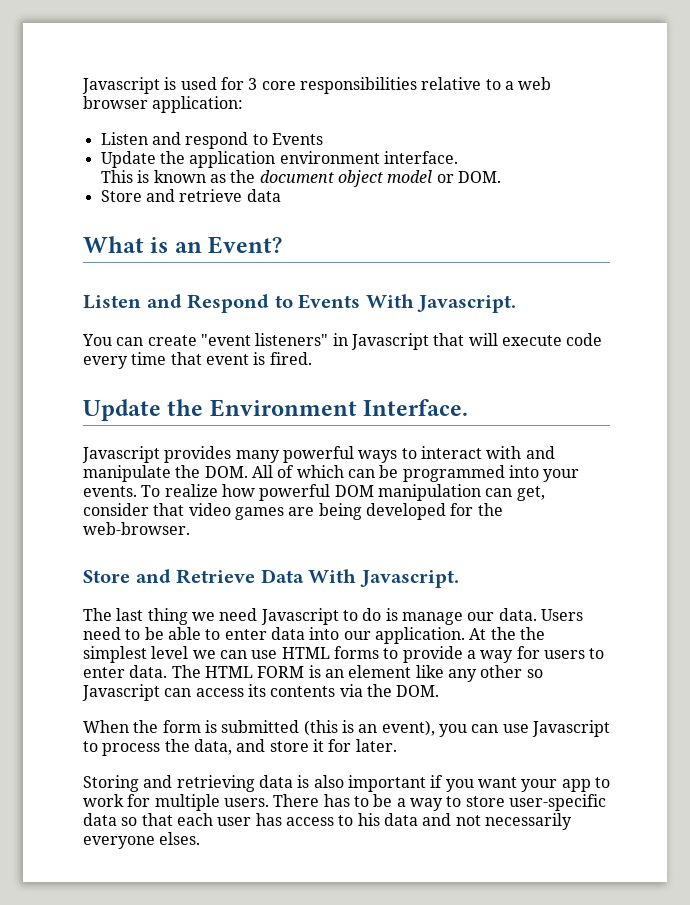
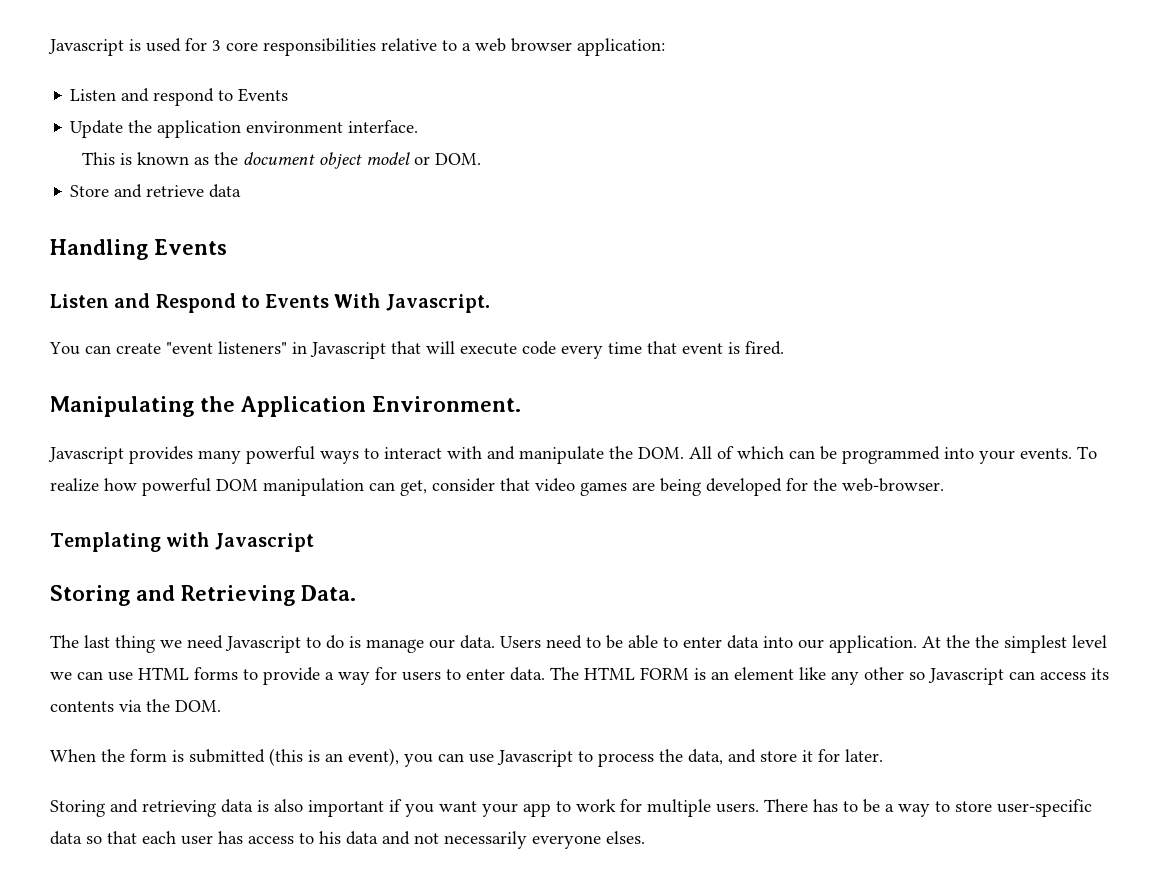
[83,236,283,254] What is an Event? -> [50,239,227,260] Handling Events
[83,399,469,421] Update the Environment Interface. -> [50,396,521,417] Manipulating the Application Environment.
[83,569,459,588] Store and Retrieve Data With Javascript. -> [50,532,314,552] [50,585,356,606] Templating with Javascript // Storing and Retrieving Data.

